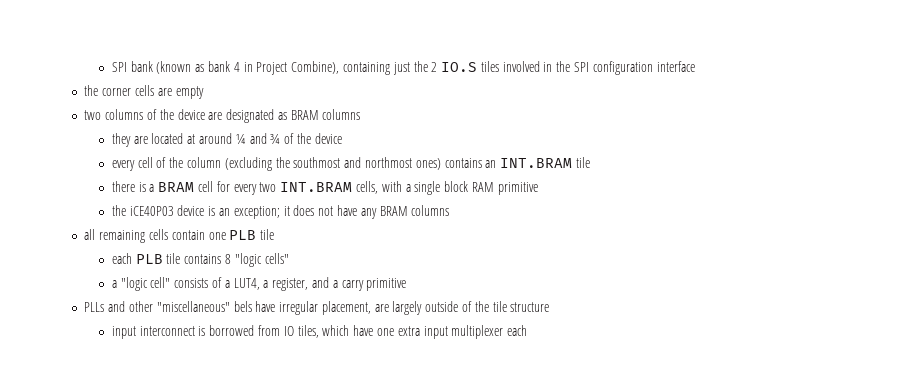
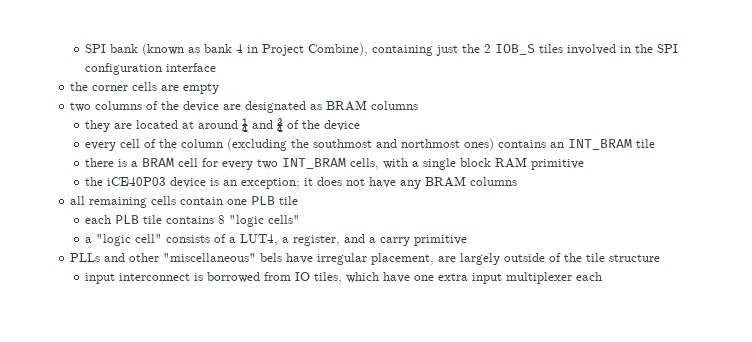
[441,62,478,72] IO.S -> [495,44,536,55] IOB_S
[500,158,573,168] INT.BRAM -> [568,139,633,150] INT_BRAM
[280,182,353,192] INT.BRAM -> [282,158,347,169] INT_BRAM

